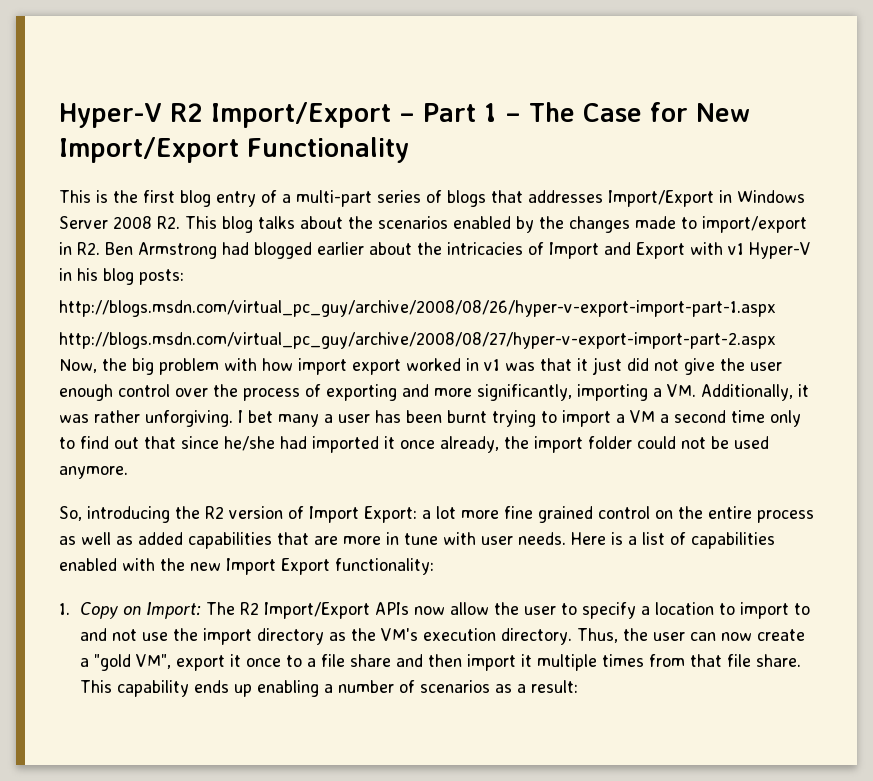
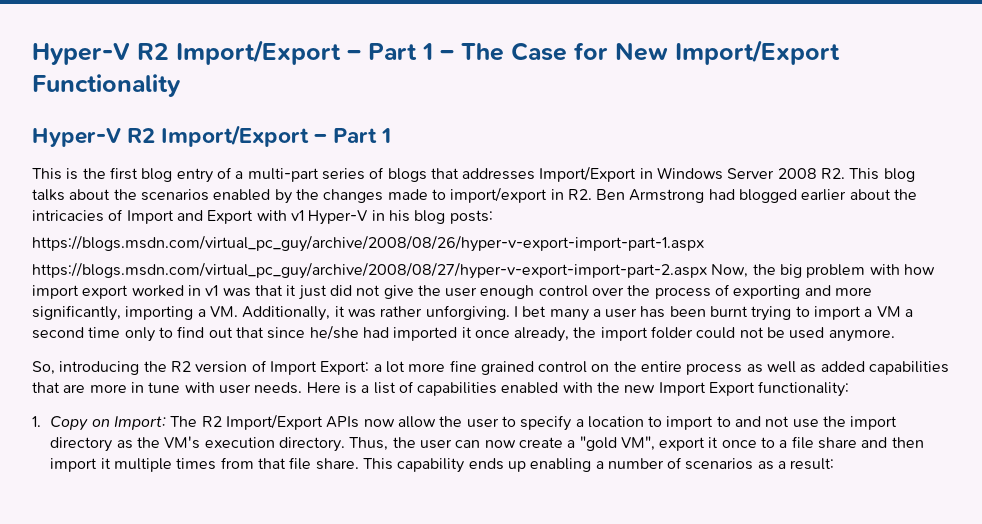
(409, 150) none -> [32,125,392,147] // Hyper-V R2 Import/Export – Part 1
[59,300,776,317] [59,332,776,349] http://blogs.msdn.com/virtual_pc_guy/archive/2008/08/26/hyper-v-export-import-part-1.aspx // http://blogs.msdn.com/virtual_pc_guy/archive/2008/08/27/hyper-v-export-import-part-2.aspx -> [32,235,704,252] [32,262,707,279] https://blogs.msdn.com/virtual_pc_guy/archive/2008/08/26/hyper-v-export-import-part-1.aspx // https://blogs.msdn.com/virtual_pc_guy/archive/2008/08/27/hyper-v-export-import-part-2.aspx

